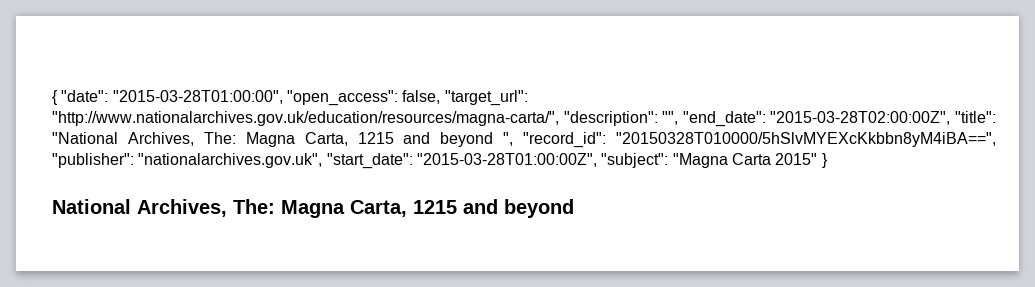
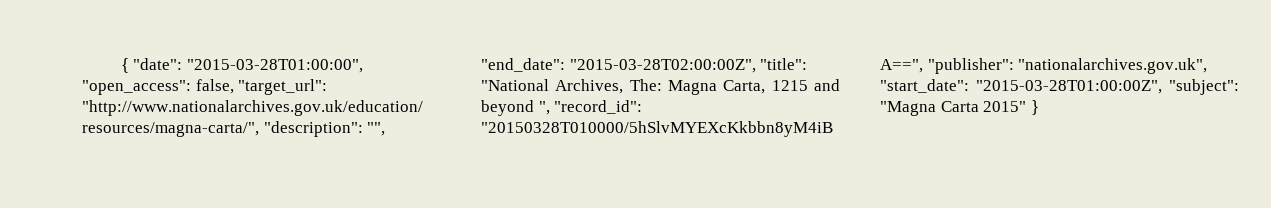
[52,199,574,218] // National Archives, The: Magna Carta, 1215 and beyond -> (1039, 107) none

